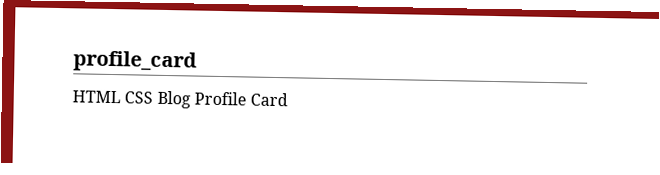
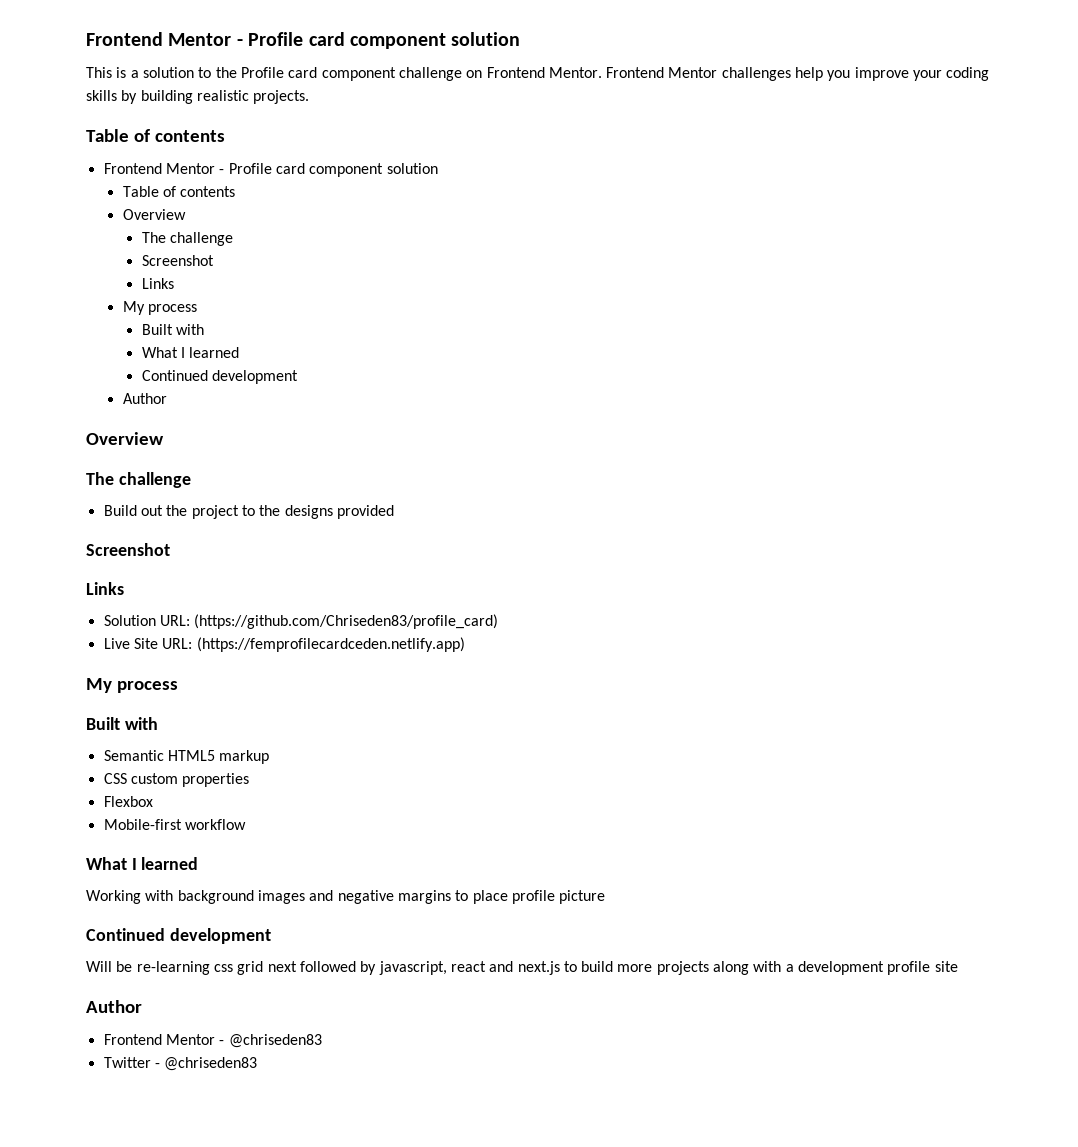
[73,50,197,73] [72,90,289,109] profile_card // HTML CSS Blog Profile Card -> [86,32,521,49] [86,67,990,81] [86,90,310,104] [86,129,225,142] [103,163,438,177] [122,186,236,197] [122,209,186,220] [141,232,233,246] [141,255,214,266] [141,278,174,289] [122,301,197,315] [141,324,204,335] [141,347,240,358] [141,370,298,384] [122,393,167,404] [86,432,164,445] [86,472,191,488] [103,505,394,519] [86,543,170,556] [86,582,124,595] [103,614,499,629] [103,637,465,652] [86,678,178,693] [86,717,158,730] [103,750,270,764] [103,773,250,787] [103,796,153,807] [103,819,246,830] [86,857,199,870] [86,890,606,904] [86,928,271,944] [86,961,958,975] [86,1000,142,1013] [103,1034,322,1048] [103,1057,258,1071] Frontend Mentor - Profile card component solution // This is a solution to the Profile card component challenge on Frontend Mentor. Frontend Mentor challenges help you improve your coding skills by building realistic projects. // Table of contents // Frontend Mentor - Profile card component solution // Table of contents // Overview // The challenge // Screenshot // Links // My process // Built with // What I learned // Continued development // Author // Overview // The challenge // Build out the project to the designs provided // Screenshot // Links // Solution URL: (https://github.com/Chriseden83/profile_card) // Live Site URL: (https://femprofilecardceden.netlify.app) // My process // Built with // Semantic HTML5 markup // CSS custom properties // Flexbox // Mobile-first workflow // What I learned // Working with background images and negative margins to place profile picture // Continued development // Will be re-learning css grid next followed by javascript, react and next.js to build more projects along with a development profile site // Author // Frontend Mentor - @chriseden83 // Twitter - @chriseden83

